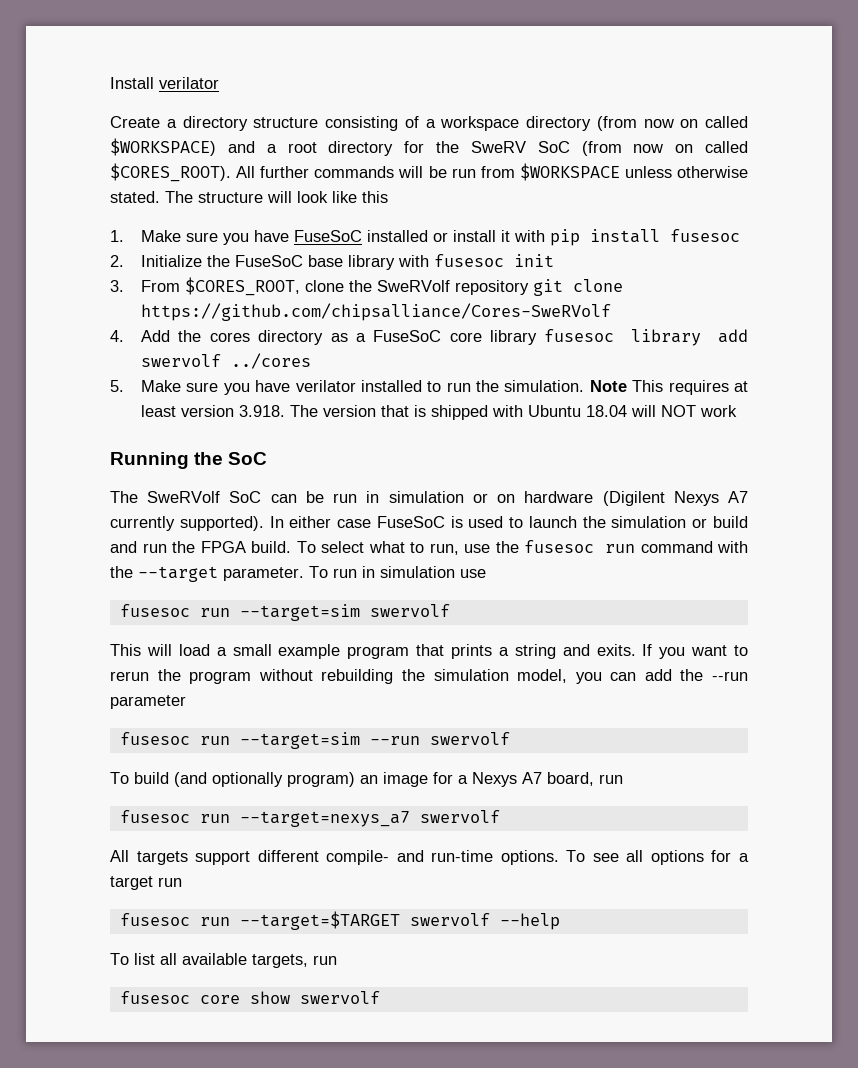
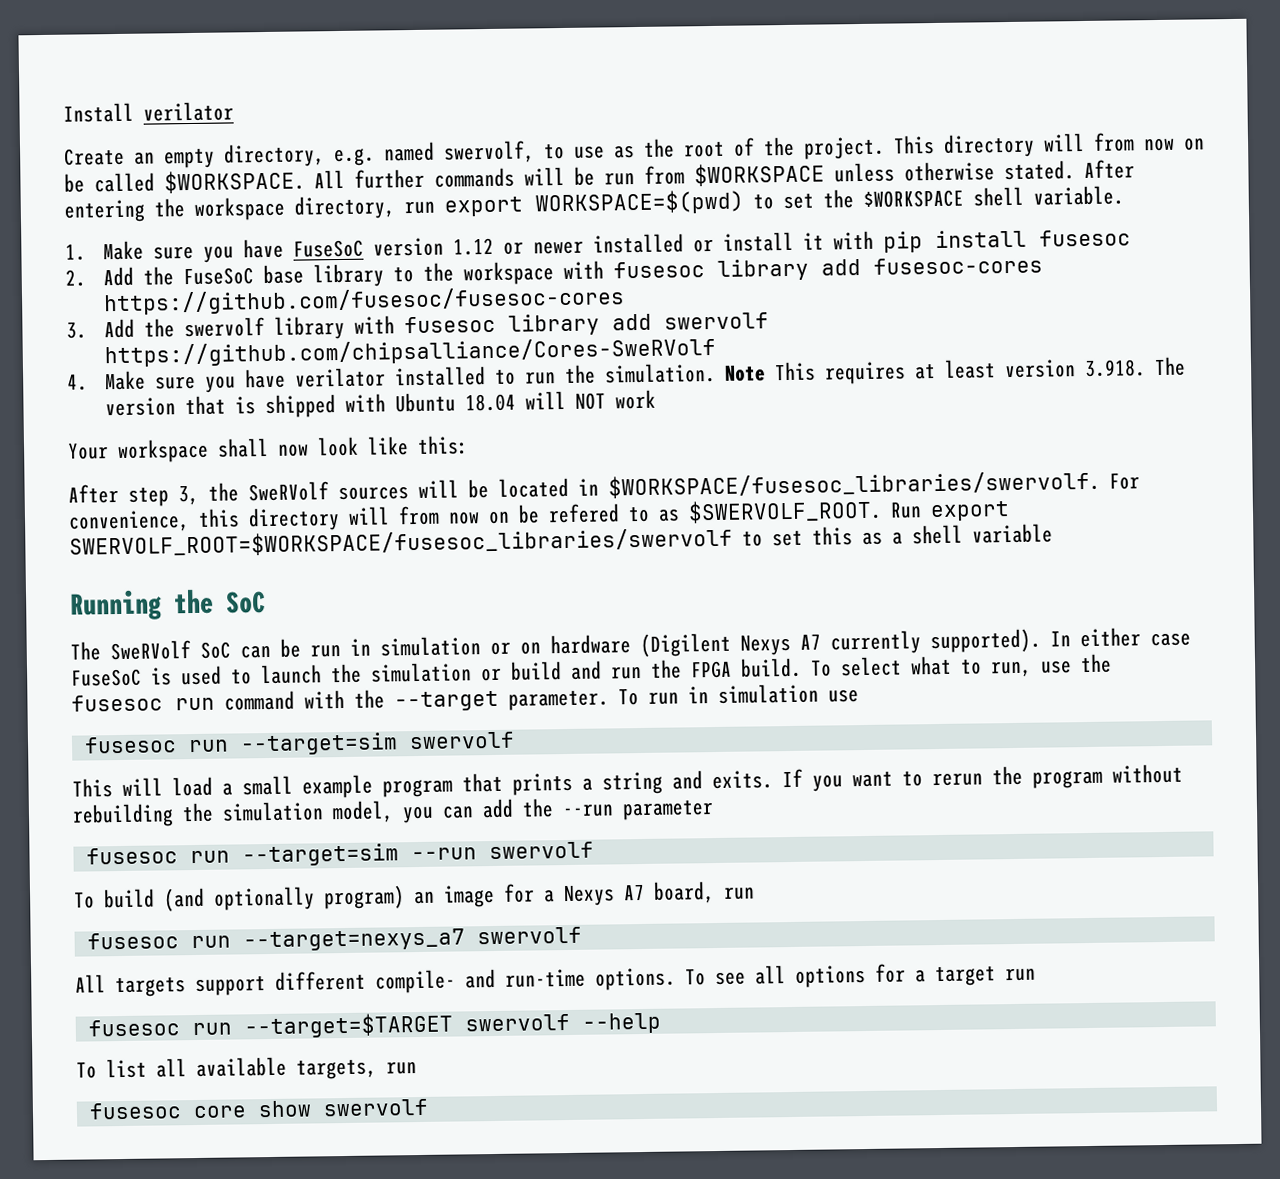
[166,116,748,131] [110,138,748,156] [110,163,231,182] a directory structure consisting of a workspace directory (from now on called $WORKSPACE) and a root directory for the SweRV SoC (from now on called $CORES_ROOT). -> [134,132,1205,169] [64,169,305,194] an empty directory, e.g. named swervolf, to use as the root of the project. This directory will from now on be called $WORKSPACE.
[165,191,388,203] The structure will look like this -> [1084,159,1135,179] [64,185,1124,223] After entering the workspace directory, run export WORKSPACE=$(pwd) to set the $WORKSPACE shell variable.
(362, 236) none -> [372,237,584,257] version 1.12 or newer
[140,255,202,267] Initialize -> [102,266,134,287] Add
[397,254,554,267] [110,277,623,296] [140,303,611,321] [110,330,538,345] with fusesoc init // 3. From $CORES_ROOT, clone the SweRVolf repository git clone https://github.com/chipsalliance/Cores-SweRVolf // 4. Add the cores directory as a FuseSoC core library -> [392,256,1043,286] [102,286,625,316] [66,315,395,340] to the workspace with fusesoc library add fusesoc-cores https://github.com/fusesoc/fusesoc-cores // 3. Add the swervolf library with
[230,353,311,369] [110,380,124,392] ../cores // 5. -> [103,336,716,368] [67,373,88,391] https://github.com/chipsalliance/Cores-SweRVolf // 4.
(737, 411) none -> [67,435,469,464] [68,469,1140,507] [68,498,1010,533] [69,523,1053,558] // Your workspace shall now look like this: // After step 3, the SweRVolf sources will be located in $WORKSPACE/fusesoc_libraries/swervolf. For convenience, this directory will from now on be refered to as $SWERVOLF_ROOT. Run export SWERVOLF_ROOT=$WORKSPACE/fusesoc_libraries/swervolf to set this as a shell variable

